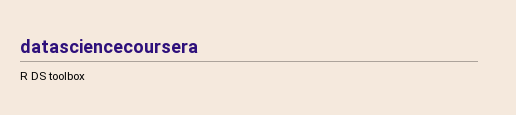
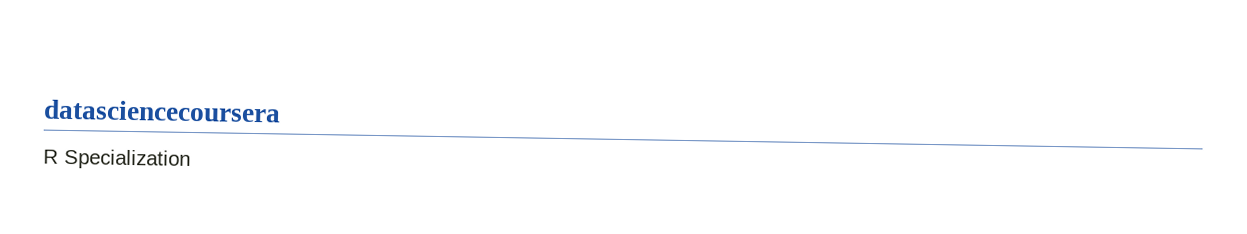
[31,72,86,80] DS toolbox -> [64,148,191,170] Specialization

